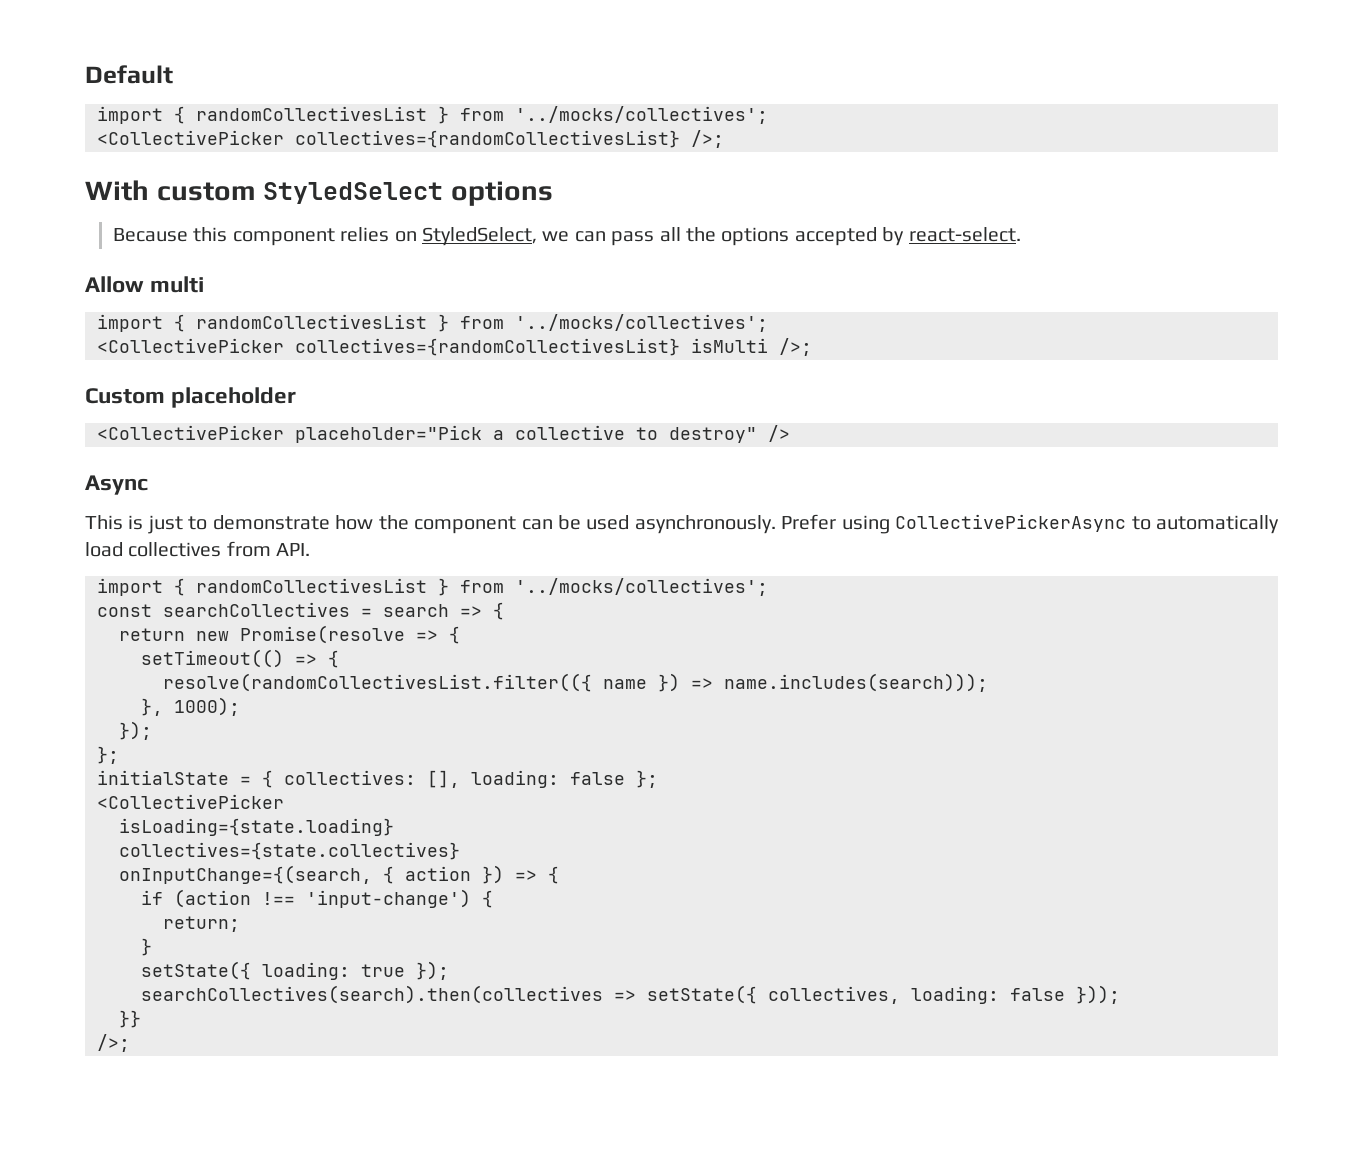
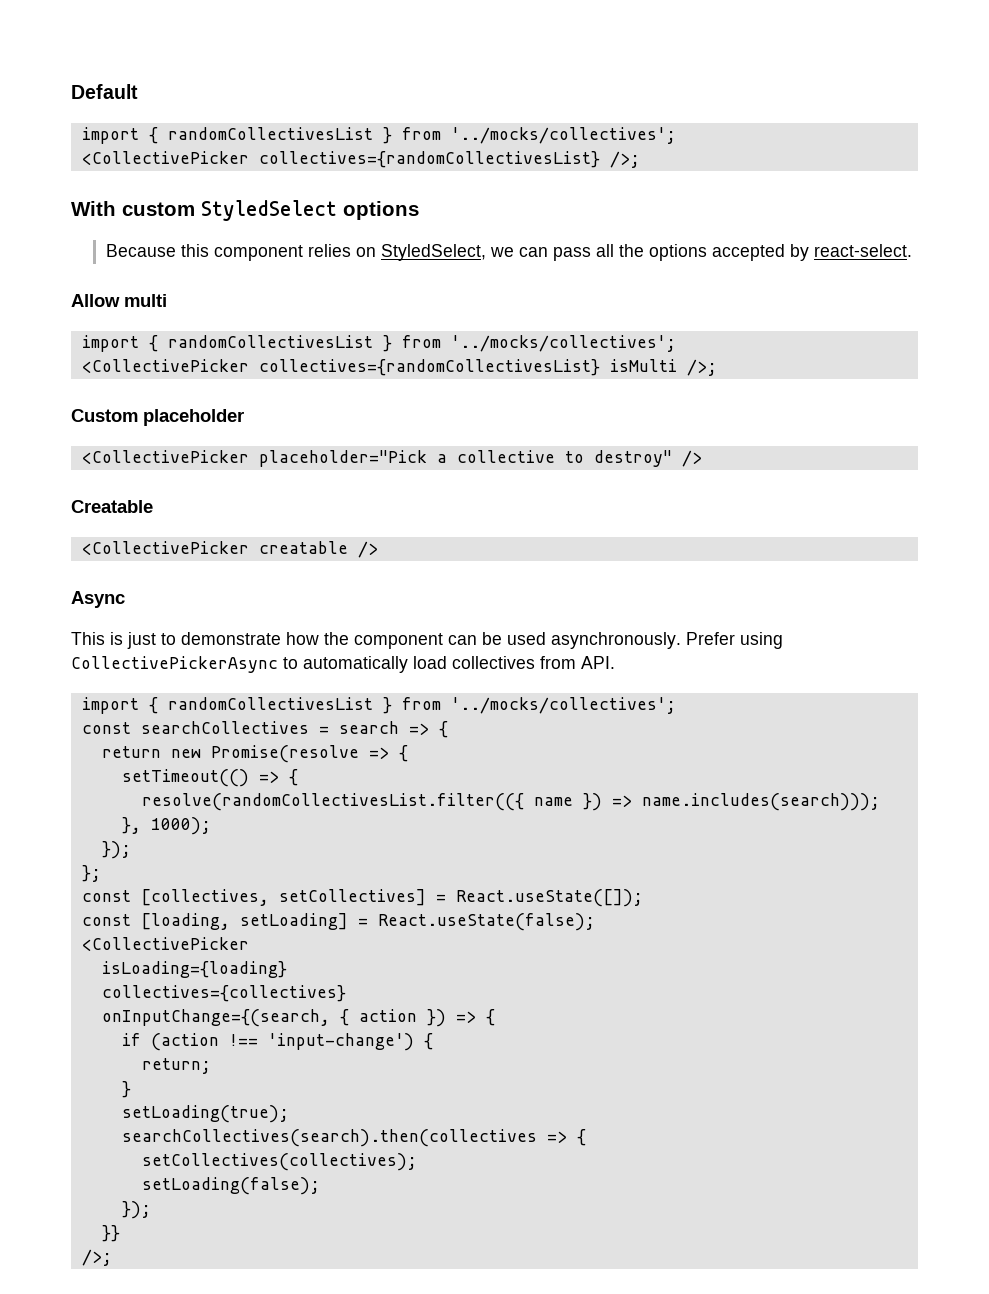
(790, 433) none -> [71,500,153,513] [81,541,378,558] // Creatable // <CollectivePicker creatable />
[97,770,658,788] initialState = { collectives: [], loading: false }; -> [81,889,643,907] [81,913,595,931] const [collectives, setCollectives] = React.useState([]); // const [loading, setLoading] = React.useState(false);
[119,818,394,836] [119,842,460,860] isLoading={state.loading} // collectives={state.collectives} -> [101,961,287,978] [101,985,346,1002] isLoading={loading} // collectives={collectives}
[141,961,449,980] [141,985,1120,1004] setState({ loading: true }); // searchCollectives(search).then(collectives => setState({ collectives, loading: false })); -> [121,1105,289,1123] [121,1129,586,1147] [141,1153,417,1171] [141,1177,320,1195] [121,1201,151,1219] setLoading(true); // searchCollectives(search).then(collectives => { // setCollectives(collectives); // setLoading(false); // });

